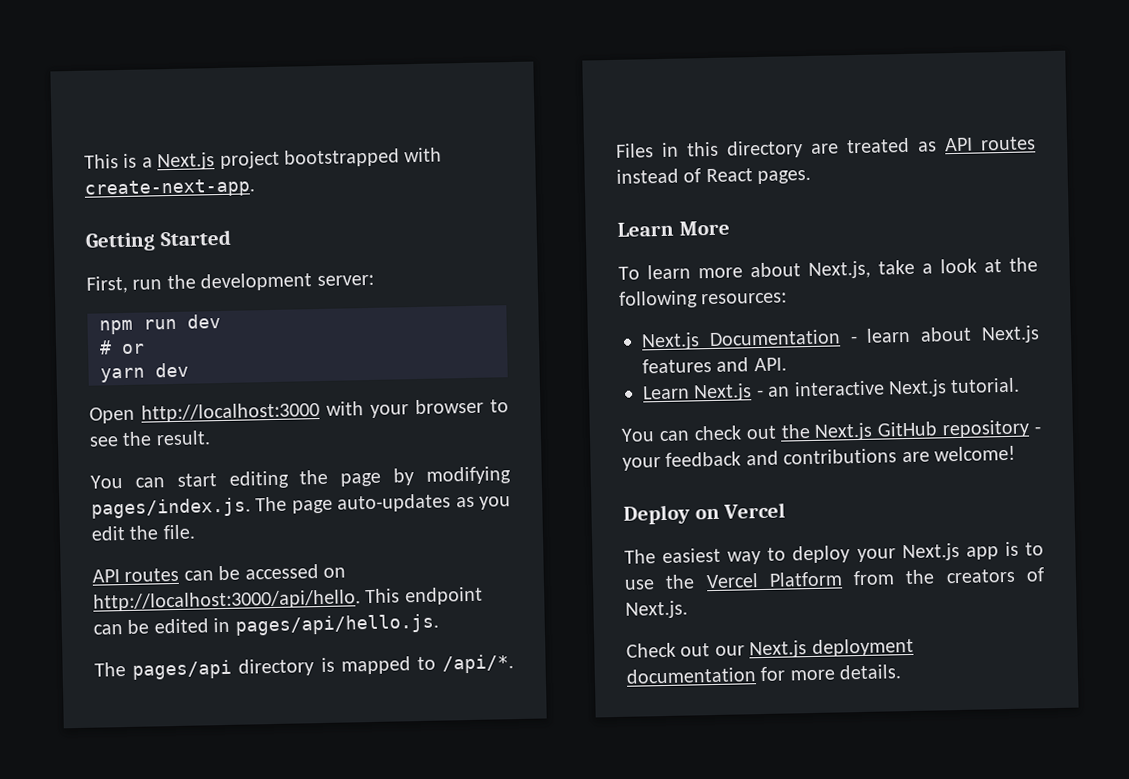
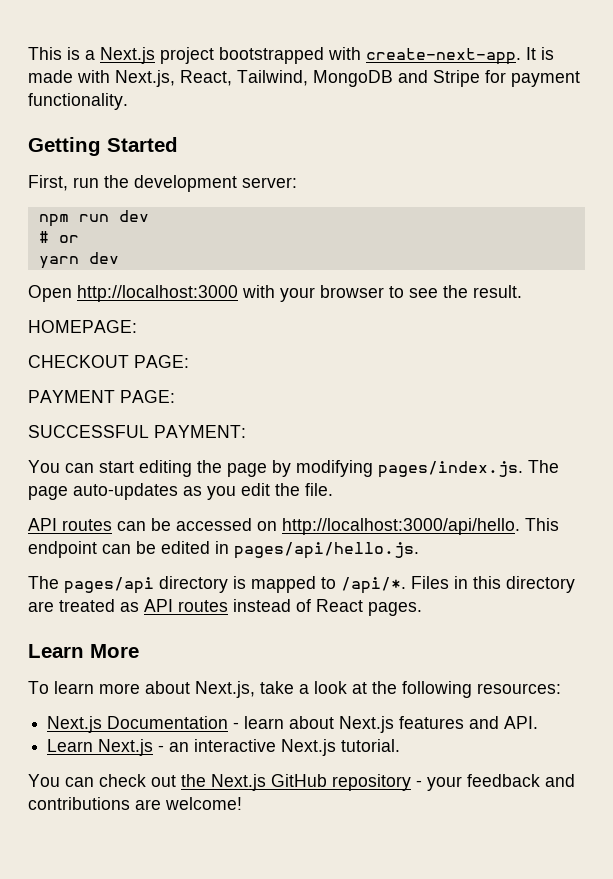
(255, 188) none -> [526,47,554,60] [28,70,580,87] [28,93,128,110] It is made with Next.js, React, Tailwind, MongoDB and Stripe for payment functionality.
(211, 438) none -> [28,320,137,333] [28,355,189,368] [28,390,175,403] [28,425,246,438] // HOMEPAGE: // CHECKOUT PAGE: // PAYMENT PAGE: // SUCCESSFUL PAYMENT:
[623,502,787,525] [624,541,1044,565] [624,567,1045,590] [625,600,688,619] [626,637,914,659] [626,664,902,684] // Deploy on Vercel // The easiest way to deploy your Next.js app is to use the Vercel Platform from the creators of Next.js. // Check out our Next.js deployment documentation for more details. -> (242, 803) none

